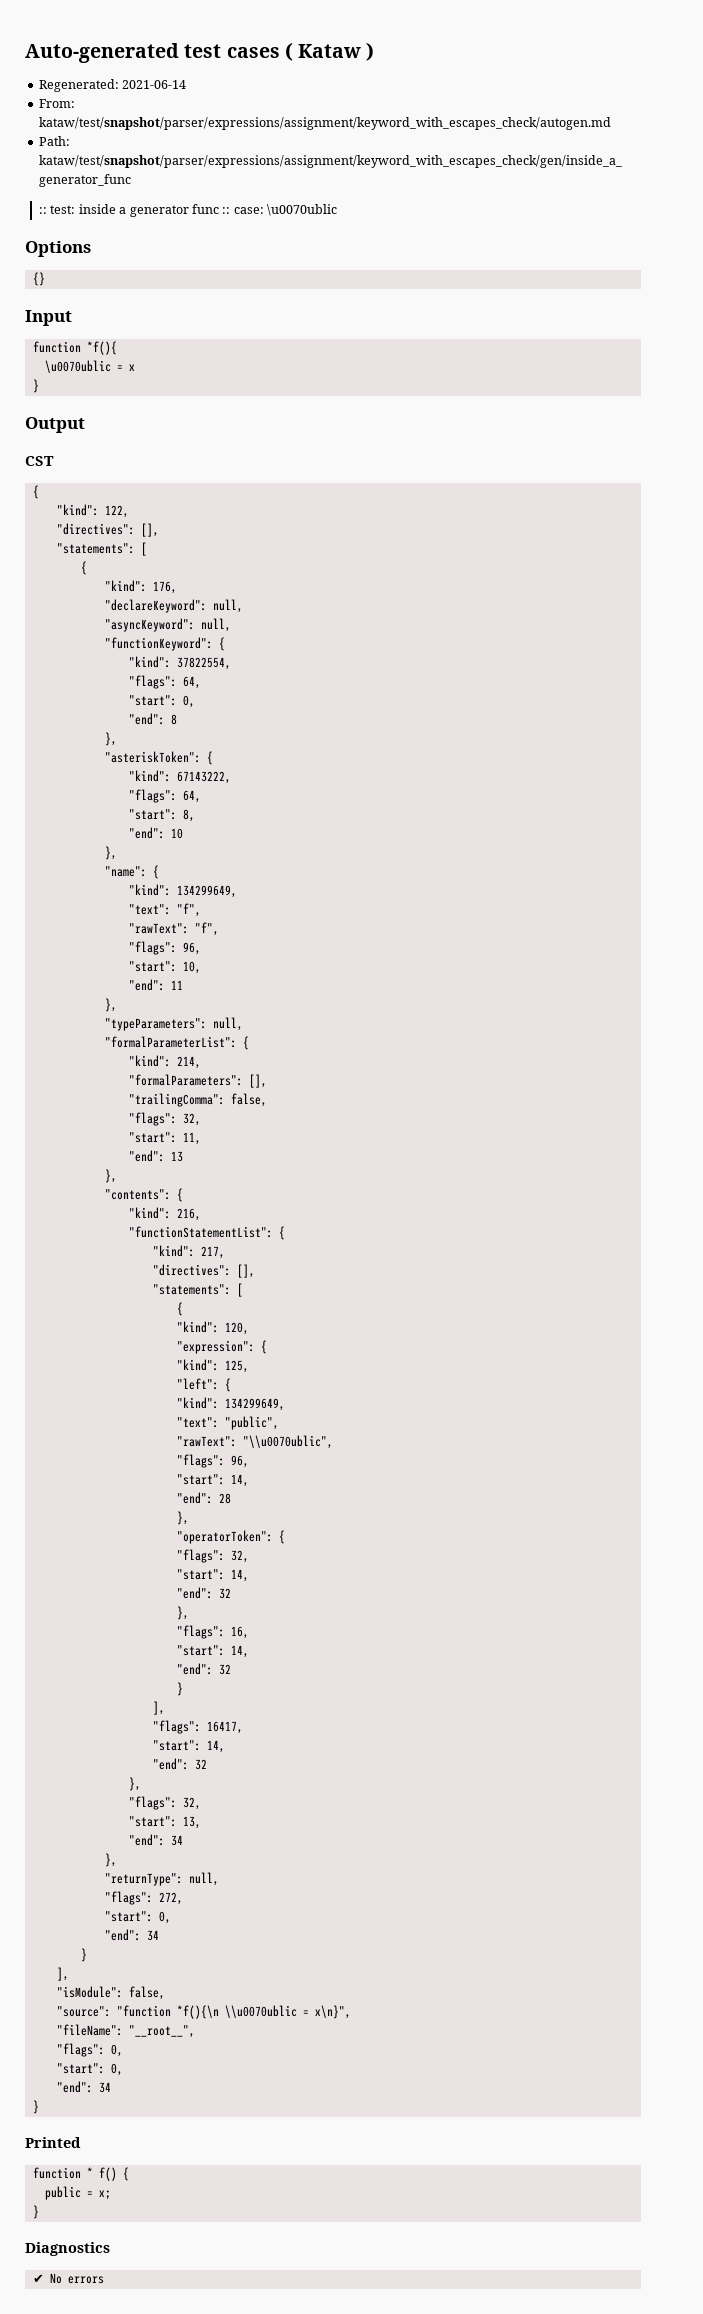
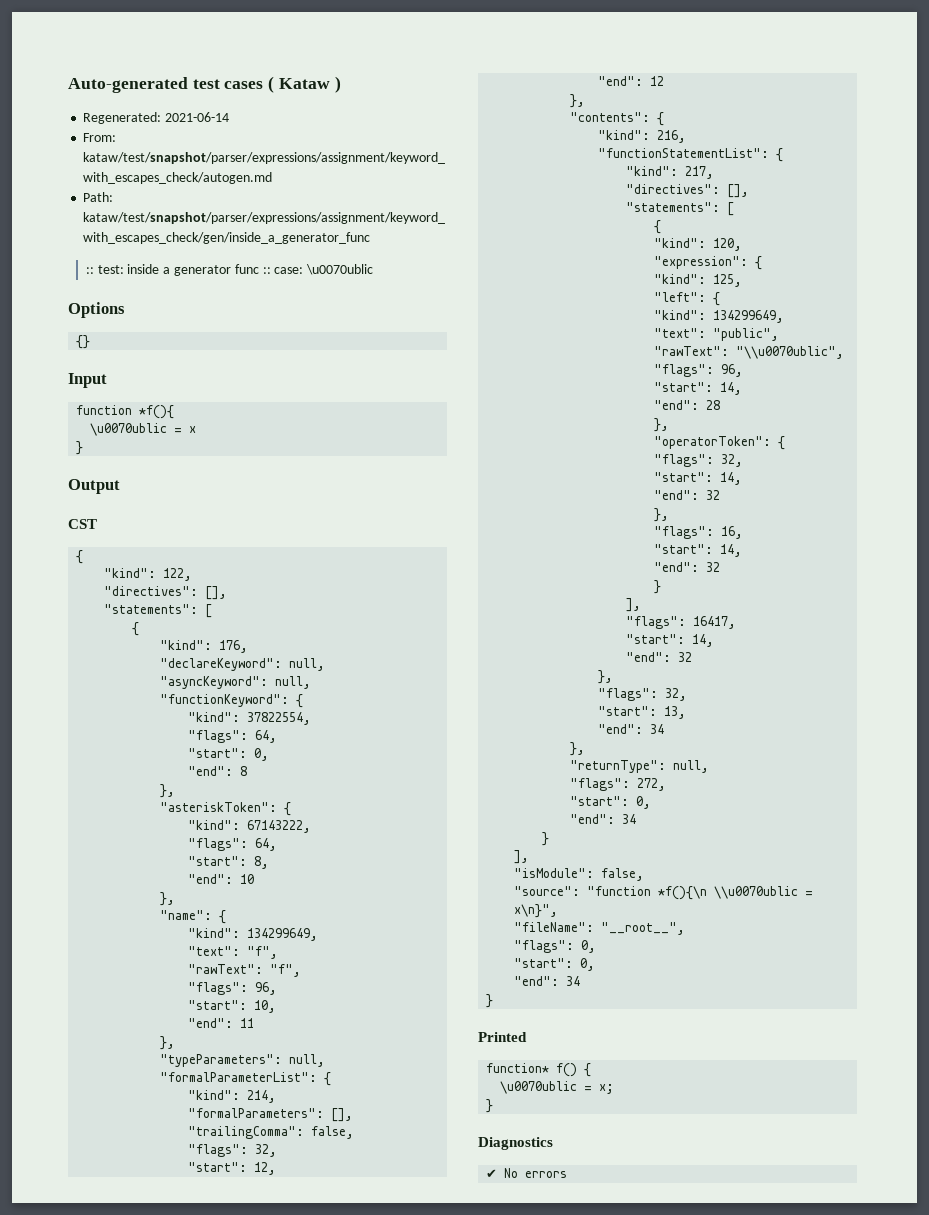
[182,1132,201,1145] [128,1150,183,1162] 11, // "end": 13 -> [254,1162,277,1175] [598,76,665,86] 12, // "end": 12
[32,2167,93,2179] function * -> [486,1063,550,1073] function*
[44,2186,81,2200] public -> [500,1081,578,1094] \u0070ublic

